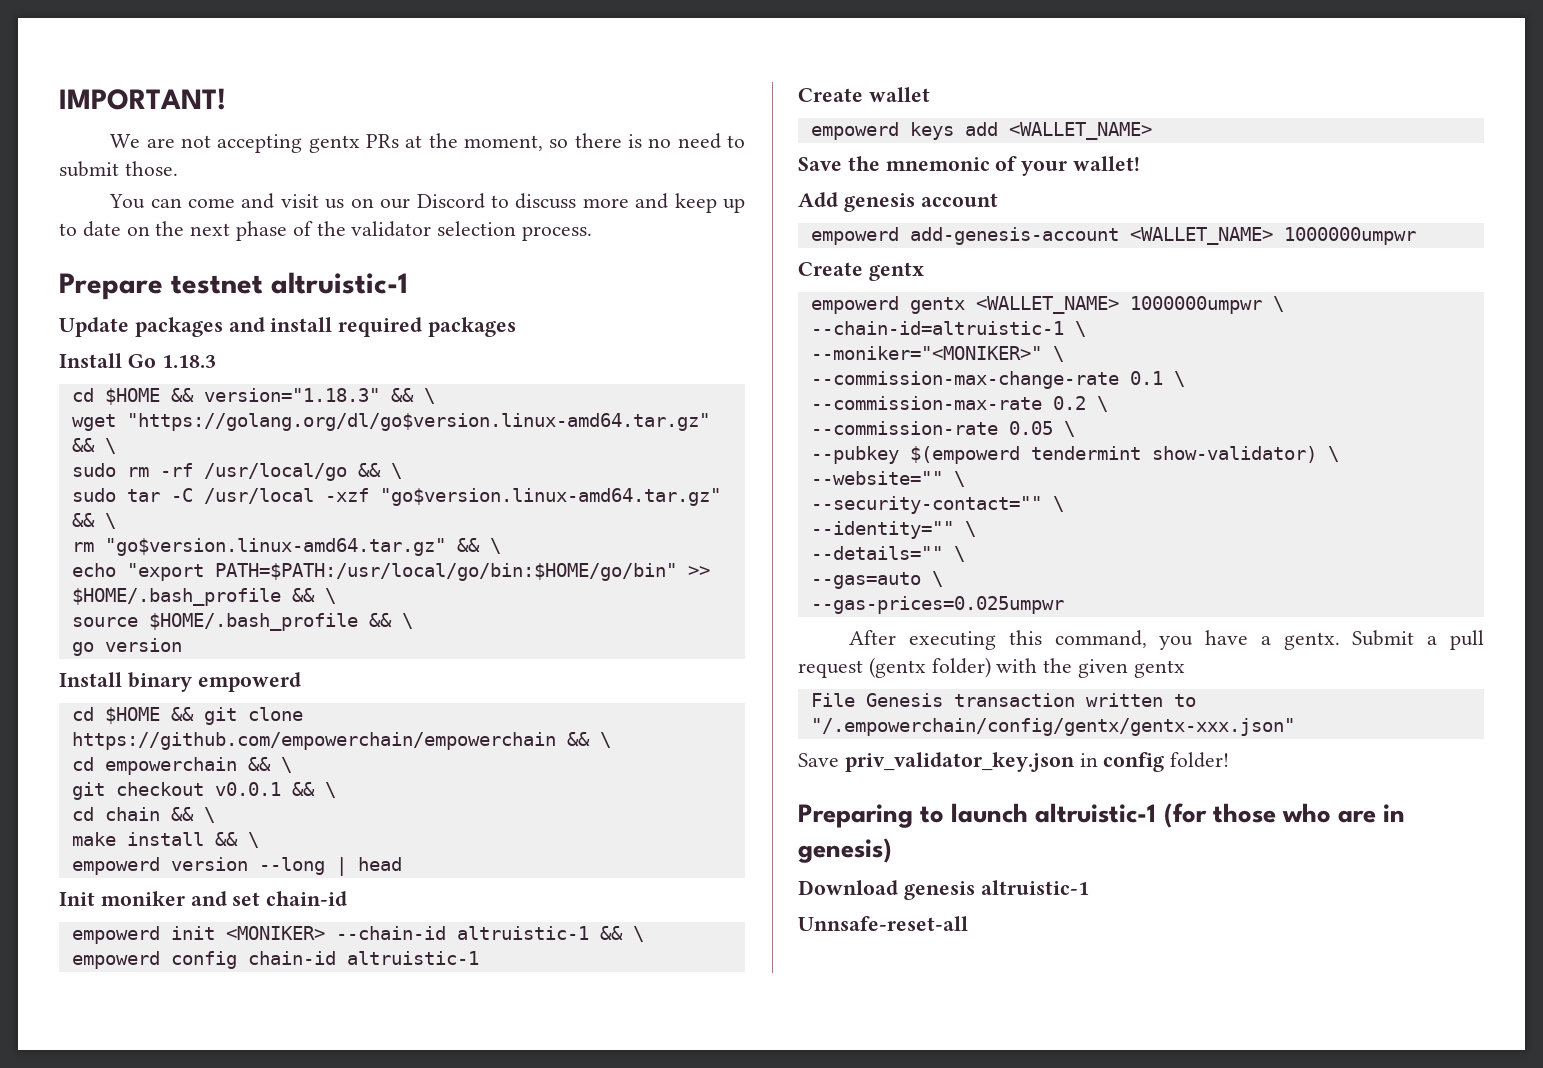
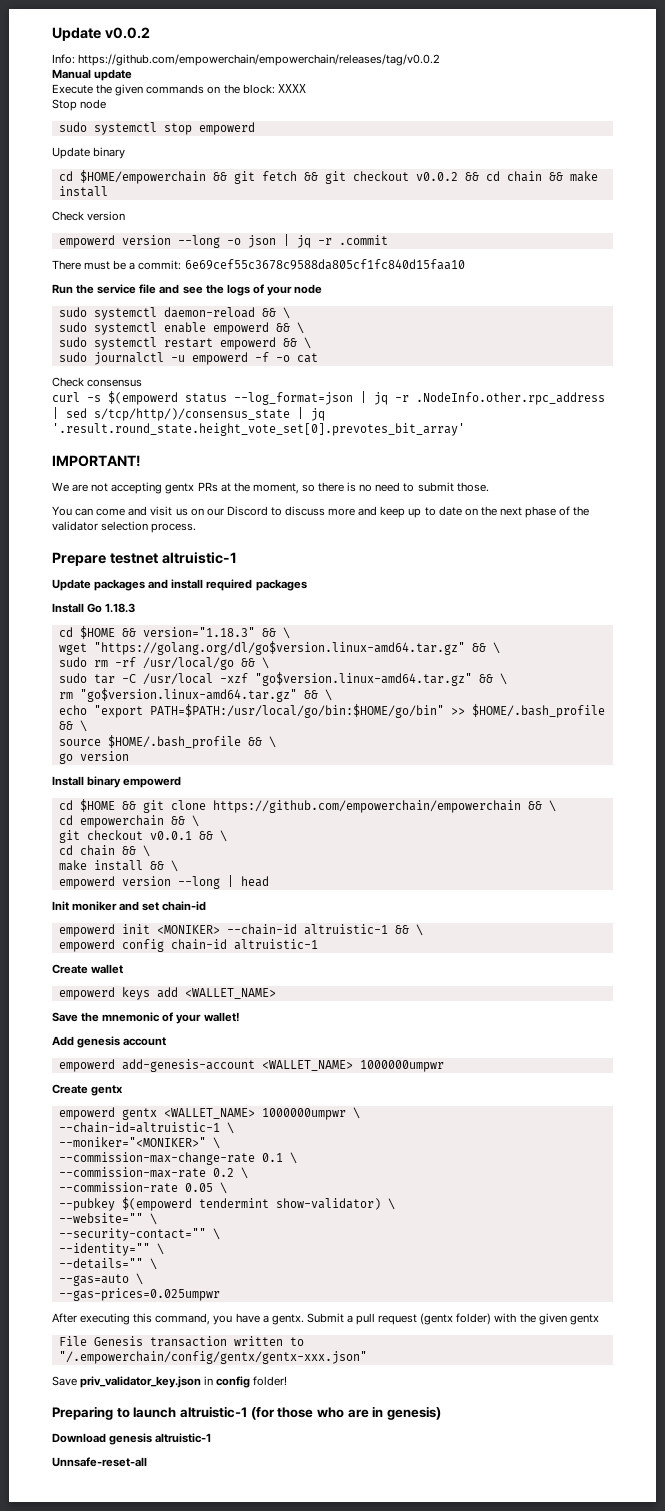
(59, 99) none -> [52,27,150,41] [52,54,441,66] [52,69,133,81] [52,84,306,96] [52,99,107,111] [58,122,255,135] [52,147,126,159] [58,170,598,184] [58,186,108,197] [52,211,126,221] [58,234,388,248] [52,259,465,270] [52,284,323,296] [58,307,290,320] [58,322,304,335] [58,337,311,350] [58,352,318,365] [52,377,143,387] [52,391,605,405] [52,407,325,421] [52,423,465,436] Update v0.0.2 // Info: https://github.com/empowerchain/empowerchain/releases/tag/v0.0.2 // Manual update // Execute the given commands on the block: XXXX // Stop node // sudo systemctl stop empowerd // Update binary // cd $HOME/empowerchain && git fetch && git checkout v0.0.2 && cd chain && make install // Check version // empowerd version --long -o json | jq -r .commit // There must be a commit: 6e69cef55c3678c9588da805cf1fc840d15faa10 // Run the service file and see the logs of your node // sudo systemctl daemon-reload && \ // sudo systemctl enable empowerd && \ // sudo systemctl restart empowerd && \ // sudo journalctl -u empowerd -f -o cat // Check consensus // curl -s $(empowerd status --log_format=json | jq -r .NodeInfo.other.rpc_address | sed s/tcp/http/)/consensus_state | jq '.result.round_state.height_vote_set[0].prevotes_bit_array' //

